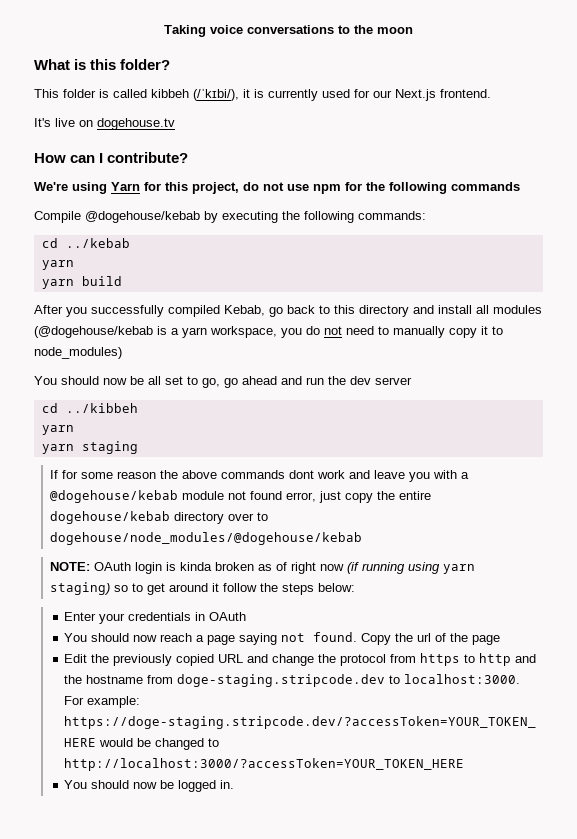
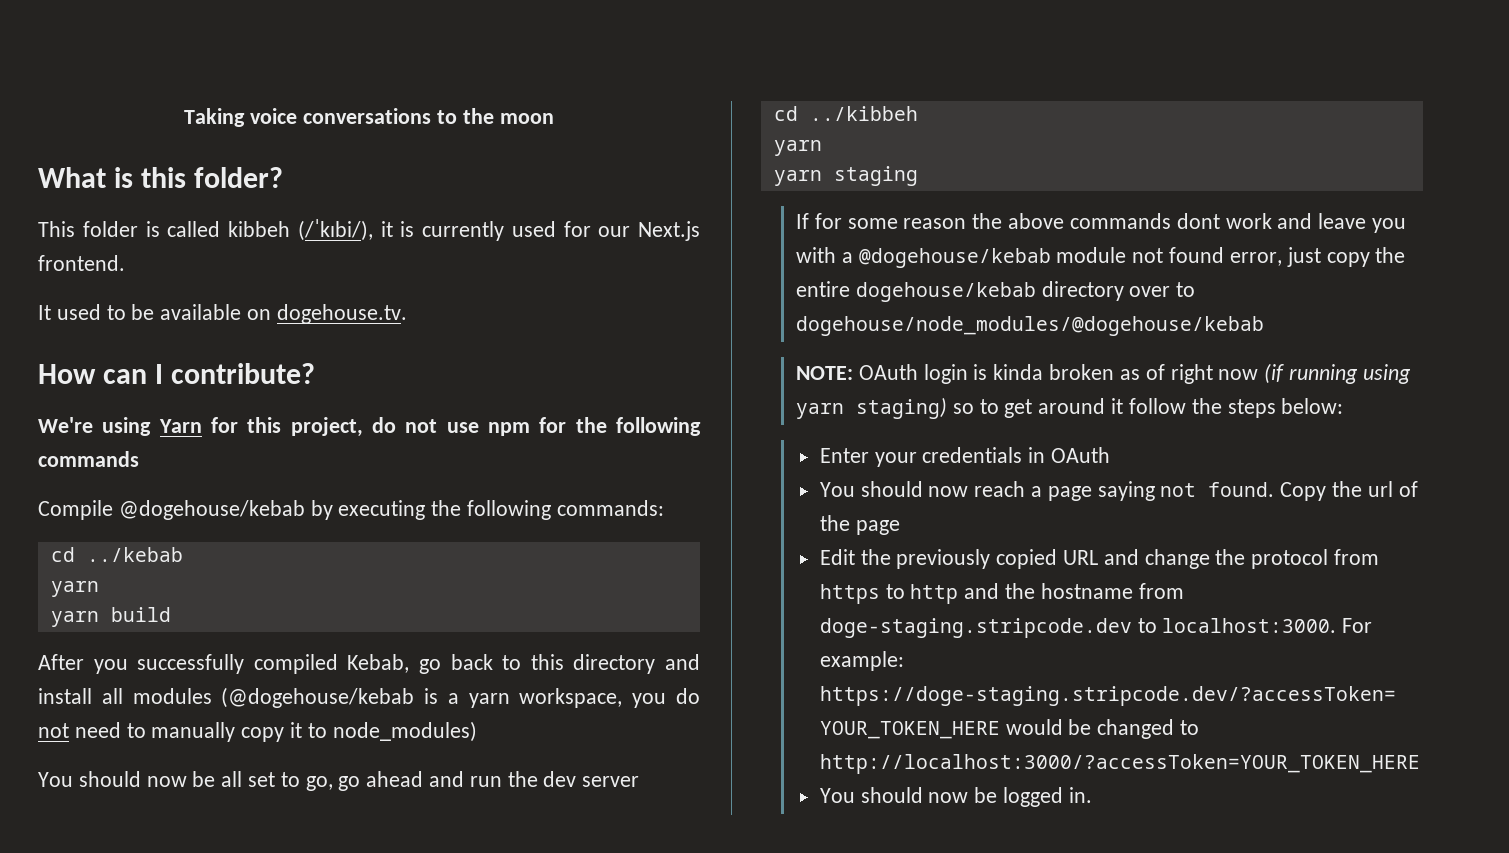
[34,118,175,130] It's live on dogehouse.tv -> [38,304,407,324] It used to be available on dogehouse.tv.

